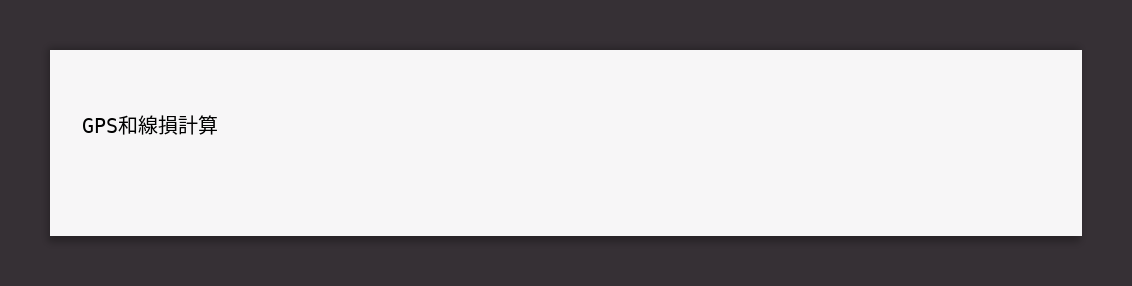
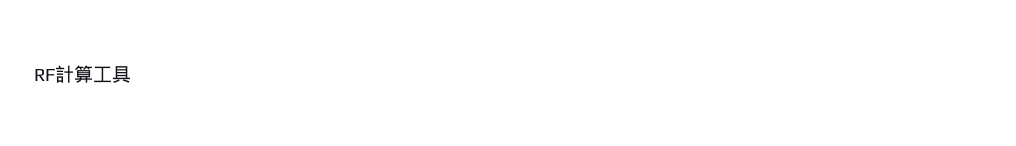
[82,115,218,135] GPS和線損計算 -> [34,65,131,83] RF計算工具

